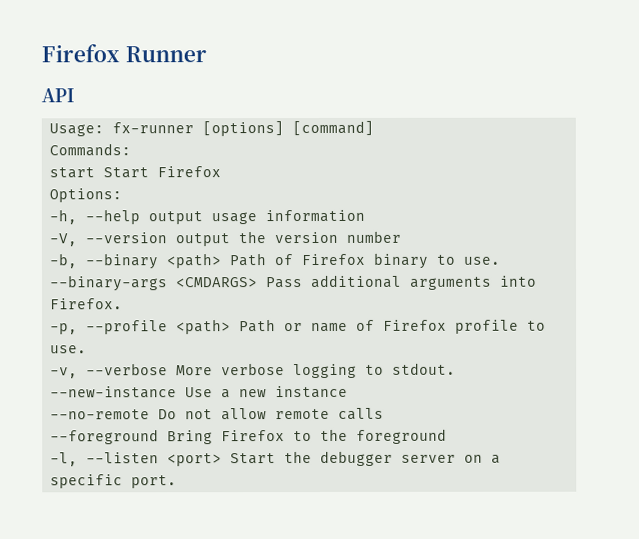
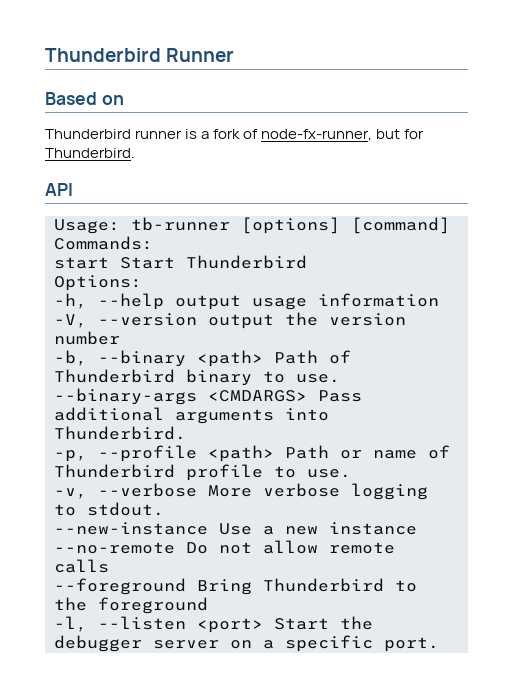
[41,44,120,63] Firefox -> [45,48,161,62] Thunderbird
(207, 54) none -> [45,92,124,105] [45,129,425,141] [45,148,135,158] // Based on // Thunderbird runner is a fork of node-fx-runner, but for Thunderbird.
[112,122,195,134] fx-runner -> [131,217,230,231] tb-runner
[157,166,222,178] Firefox -> [186,255,307,269] Thunderbird
[301,253,366,266] Firefox -> [54,369,175,383] Thunderbird
[50,298,124,310] Firefox. -> [54,426,186,440] Thunderbird.
[383,319,448,331] Firefox -> [54,464,175,478] Thunderbird
[221,430,286,442] Firefox -> [263,578,384,592] Thunderbird

